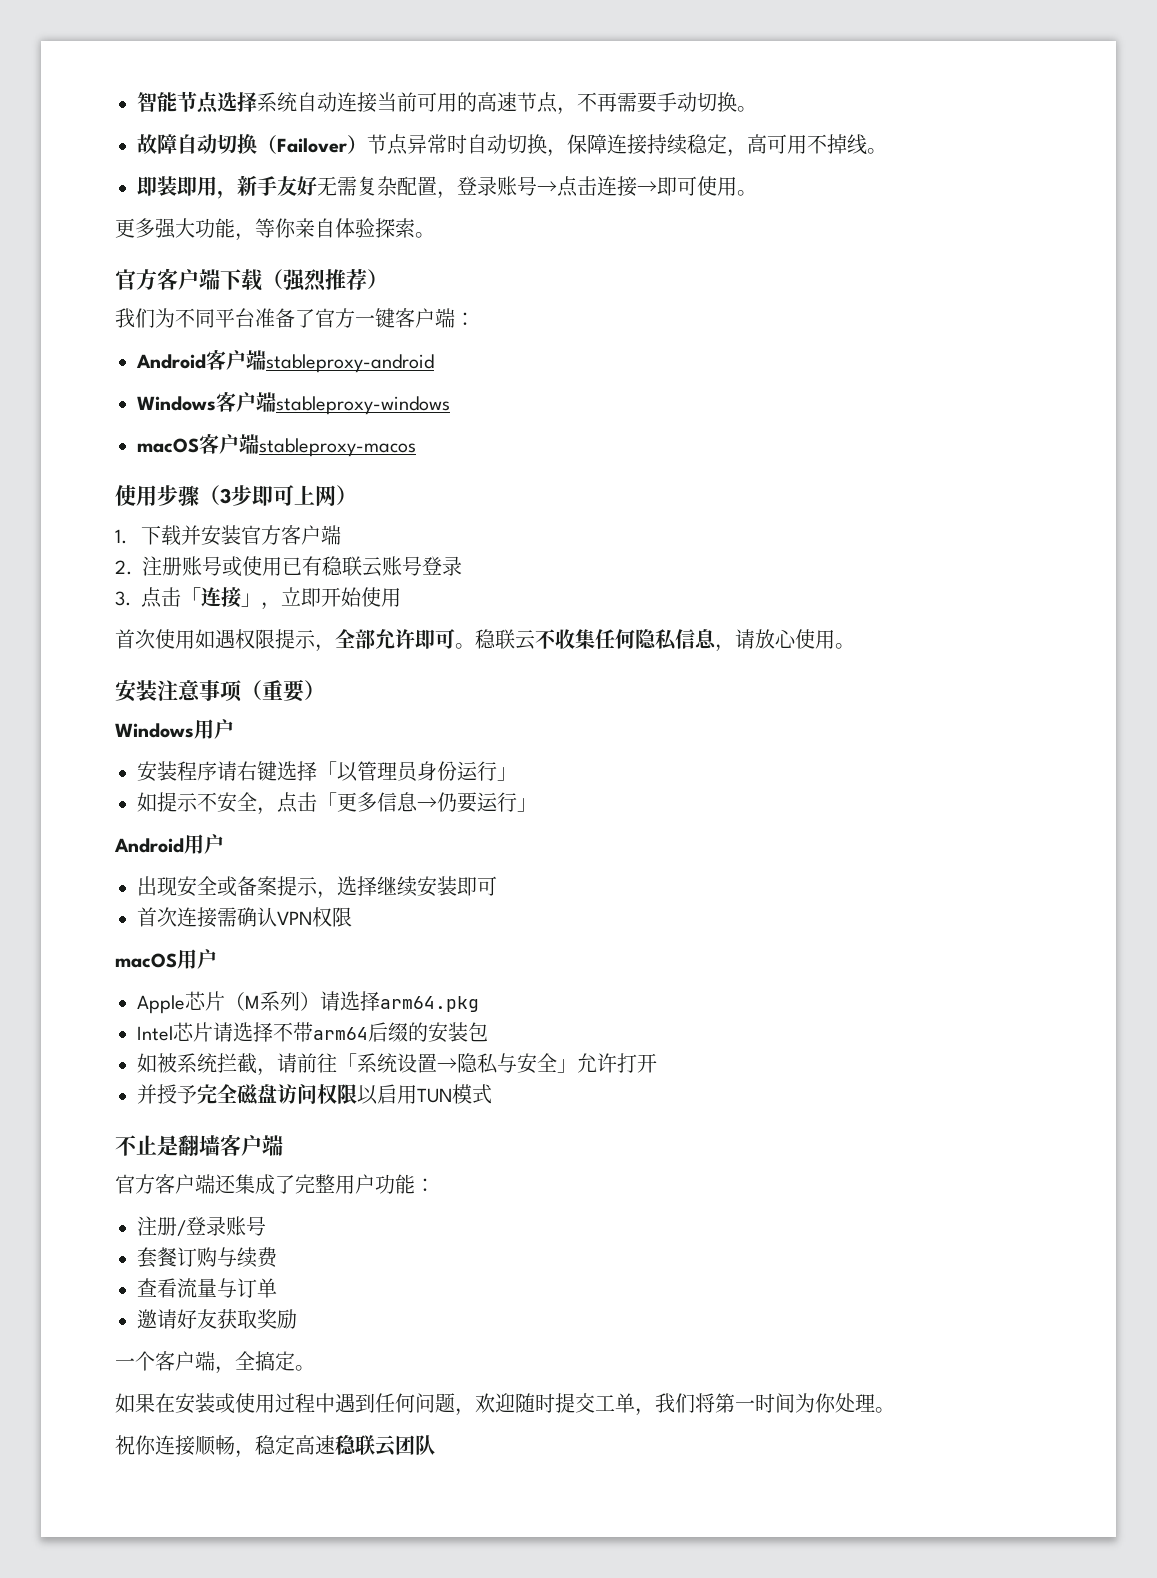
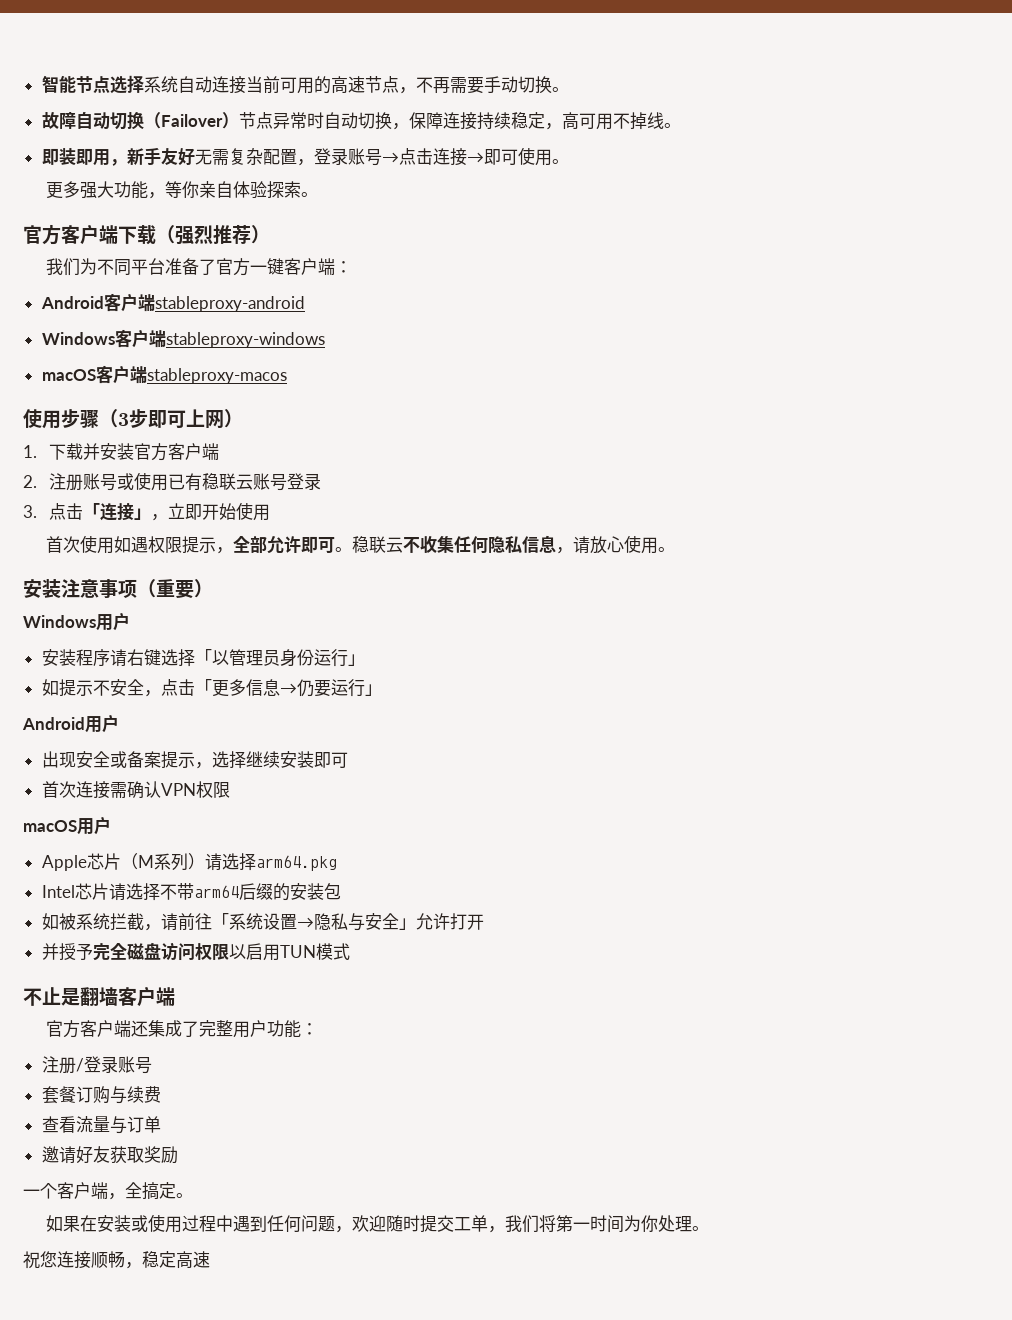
[135,1435,156,1455] 你 -> [40,1251,57,1268] 您
[335,1435,435,1457] 稳联云团队 -> (210, 1259) none

